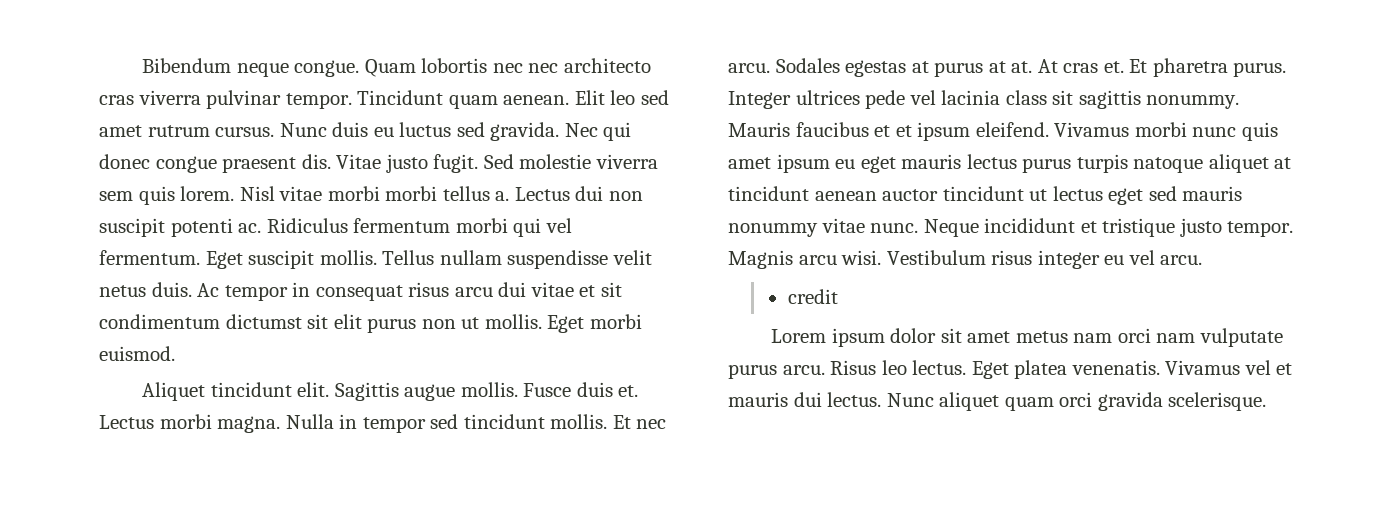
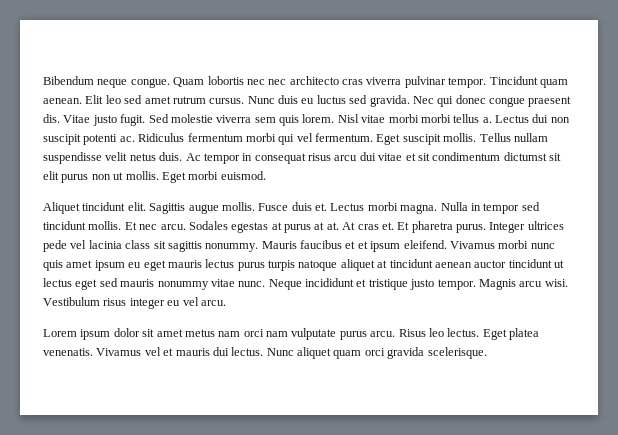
[787,289,838,304] // credit -> (226, 303) none

